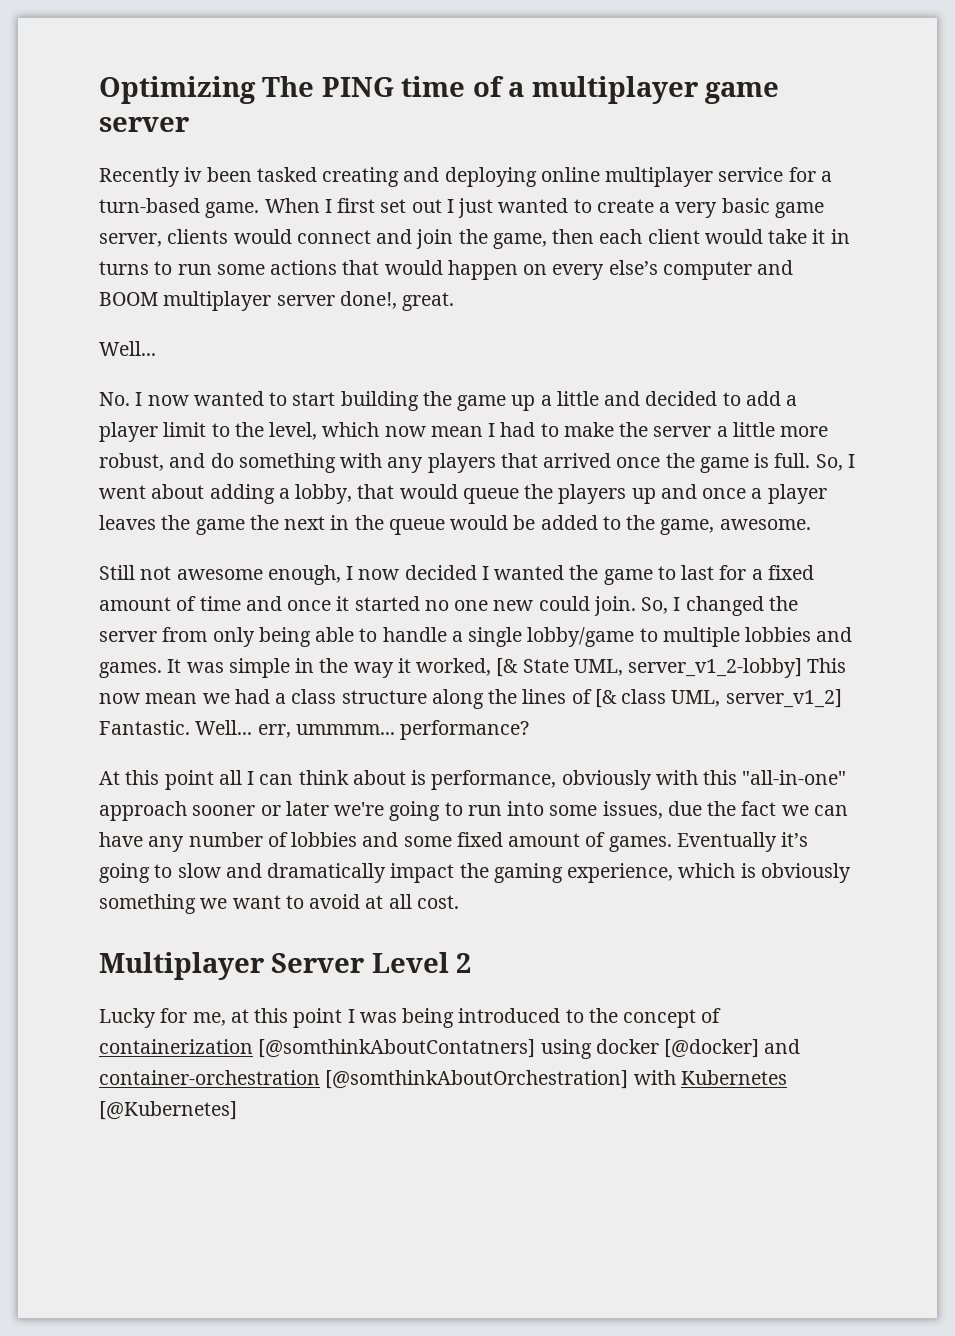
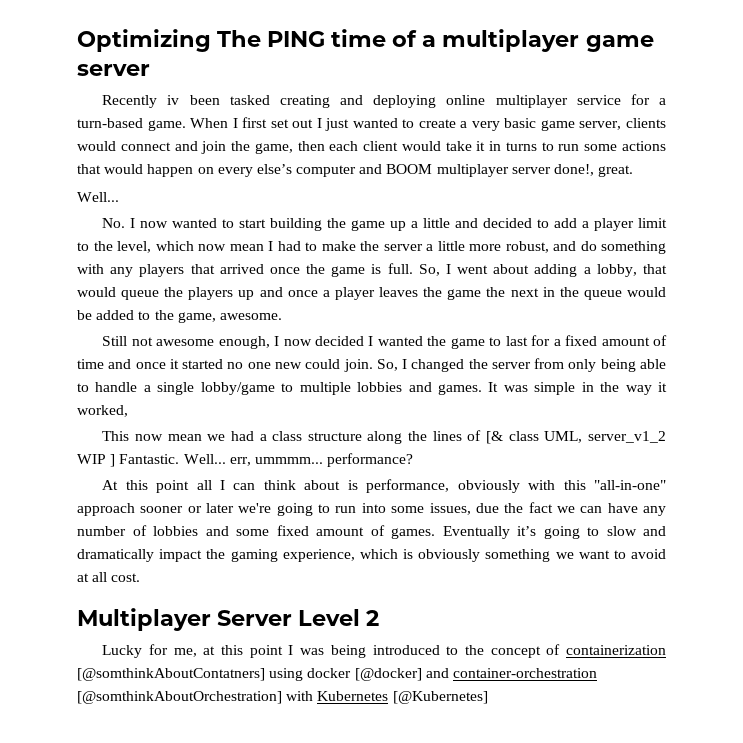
[496,658,803,678] [& State UML, server_v1_2-lobby] -> (128, 411) //
[725,689,842,708] server_v1_2] -> [588,431,666,443] [77,454,116,467] server_v1_2 WIP ]

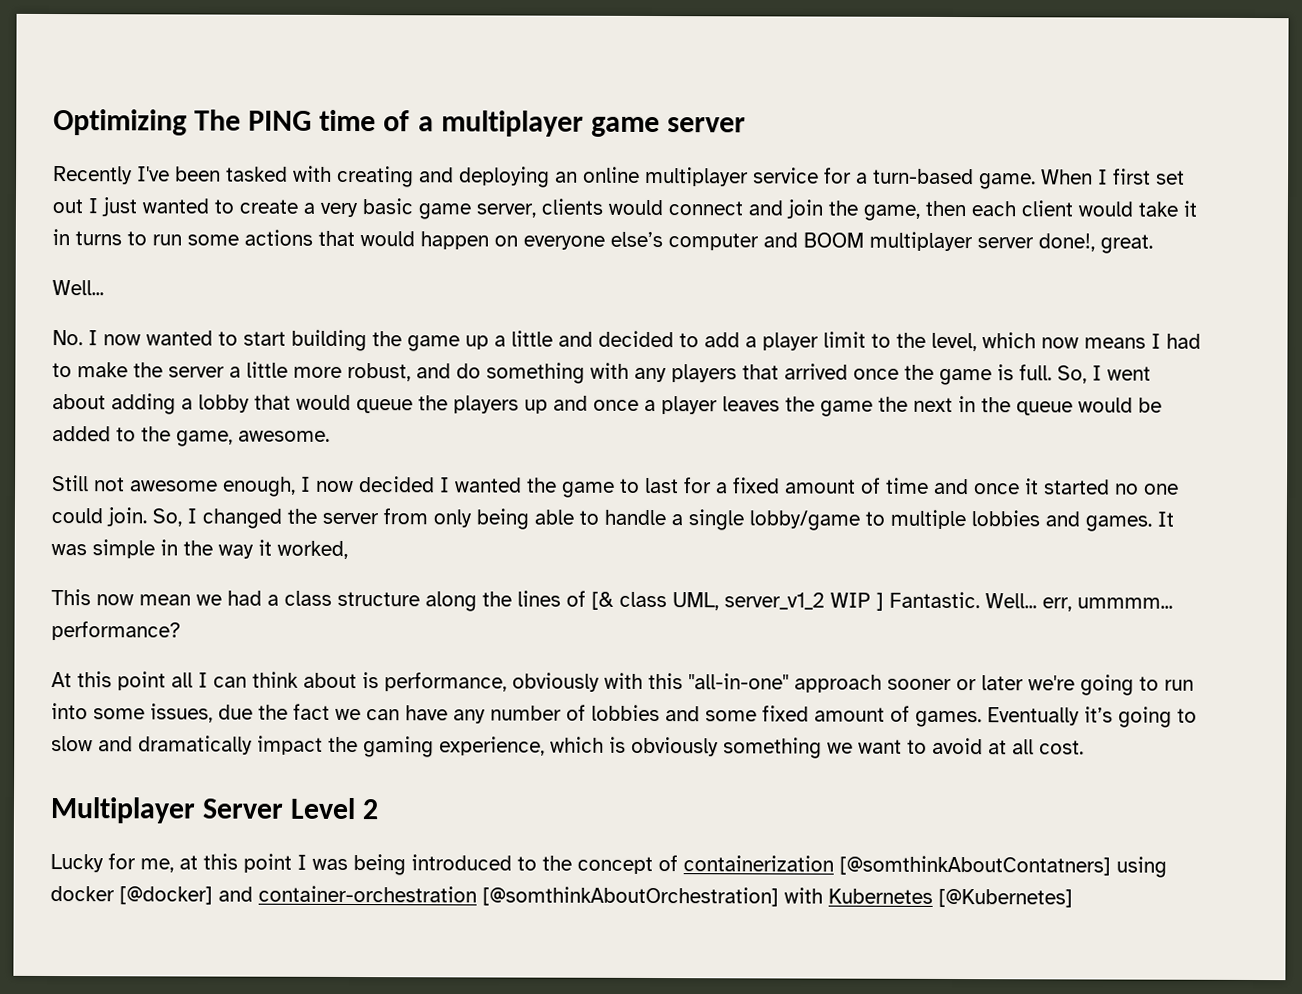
[167,95,180,105] iv -> [137,166,170,182] I've
(270, 100) none -> [293,165,332,182] with
(437, 101) none -> [555,171,578,183] an
[217,167,253,177] every -> [523,235,605,250] everyone
[229,244,264,251] mean -> [1084,337,1146,349] means
[596,264,637,277] lobby, -> [198,394,250,413] lobby
[274,362,302,369] new -> (1179, 489) none

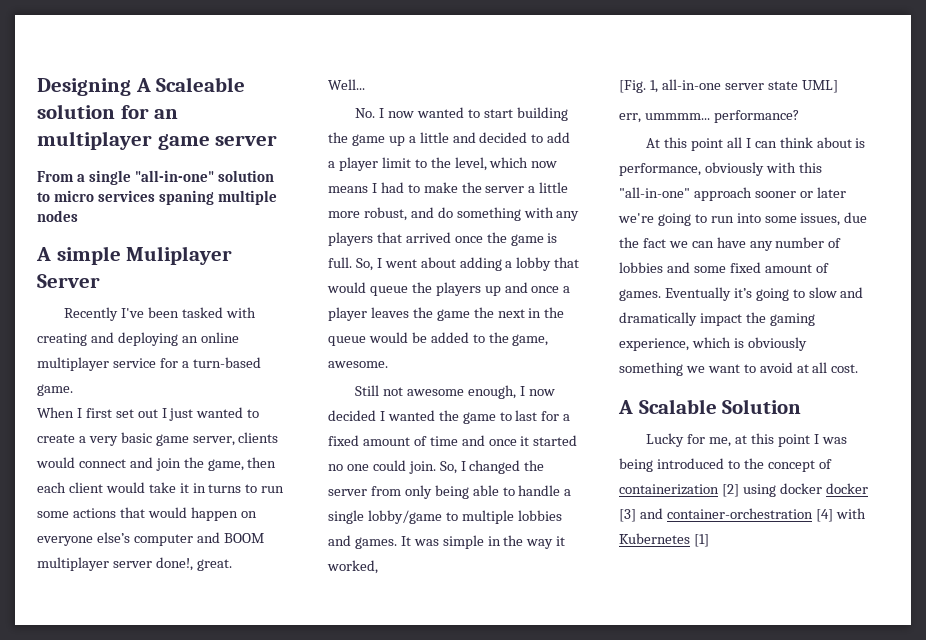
[53,109,746,138] Optimizing The PING time of a multiplayer game server -> [37,77,246,96] [37,104,179,119] [37,131,278,150] [37,170,274,185] [37,190,277,205] [37,210,78,222] [36,246,233,265] [37,274,100,288] Designing A Scaleable solution for an multiplayer game server // From a single "all-in-one" solution to micro services spaning multiple nodes // A simple Muliplayer Server
(1036, 181) none -> (73, 390) //
[51,589,1037,612] This now mean we had a class structure along the lines of [& class UML, server_v1_2 WIP ] Fantastic. Well... -> [619,79,838,93] [Fig. 1, all-in-one server state UML] //
[50,797,379,824] Multiplayer Server Level 2 -> [618,399,802,414] A Scalable Solution
[839,855,1111,876] [@somthinkAboutContatners] -> [721,484,739,497] [2]
[119,886,213,905] [@docker] -> [825,483,868,494] [619,509,636,522] docker [3]
[482,886,779,907] [@somthinkAboutOrchestration] -> [815,509,833,522] [4]
[938,888,1073,908] [@Kubernetes] -> [693,534,709,547] [1]

